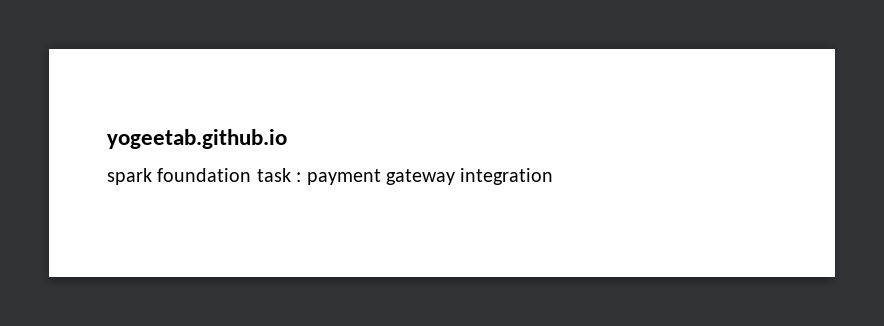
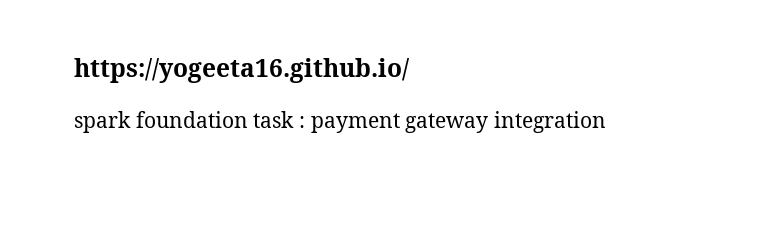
[107,129,287,149] yogeetab.github.io -> [74,58,410,83] https://yogeeta16.github.io/

